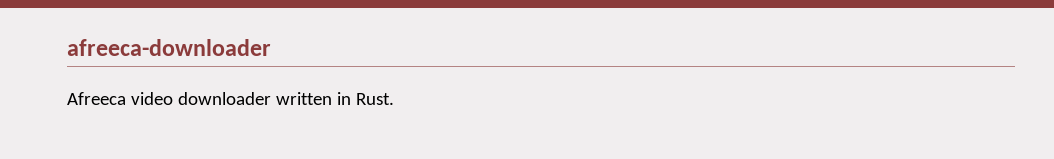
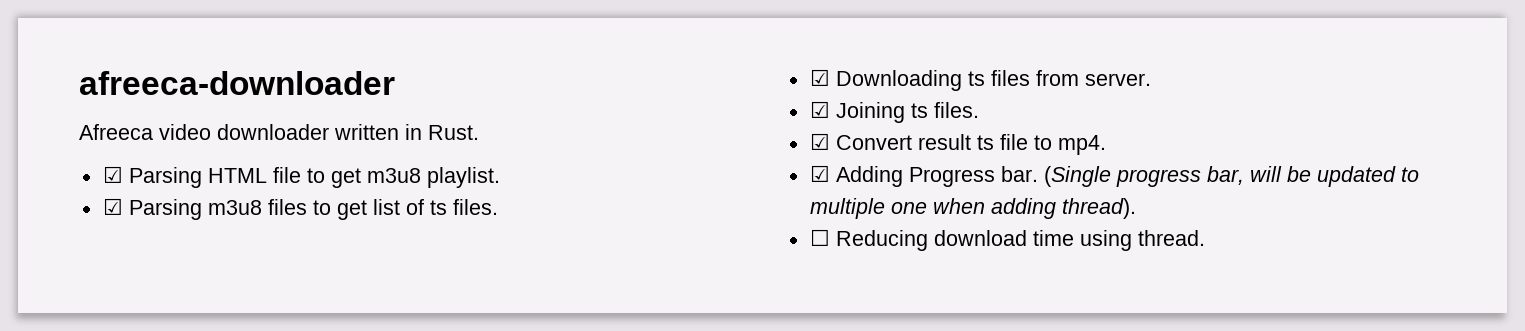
(394, 99) none -> [102,166,500,188] [102,198,498,220] [809,69,1151,91] [809,101,979,123] [809,133,1106,155] [809,165,1419,187] [809,198,1136,219] [809,229,1205,251] // ☑ Parsing HTML file to get m3u8 playlist. // ☑ Parsing m3u8 files to get list of ts files. // ☑ Downloading ts files from server. // ☑ Joining ts files. // ☑ Convert result ts file to mp4. // ☑ Adding Progress bar. (Single progress bar, will be updated to multiple one when adding thread). // ☐ Reducing download time using thread.

